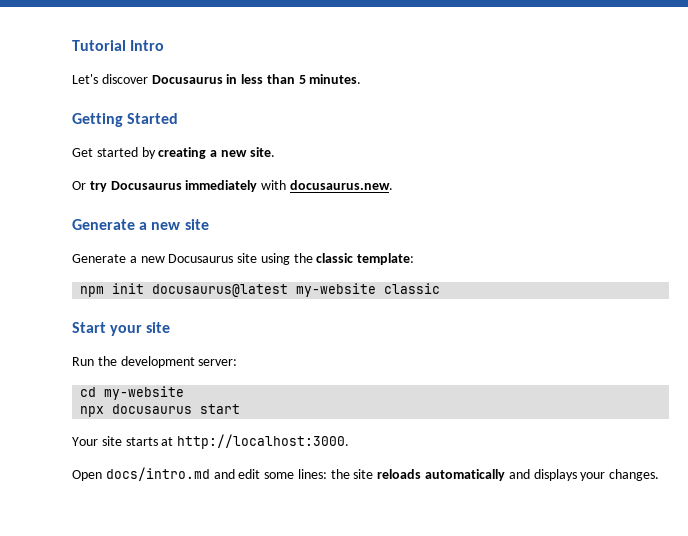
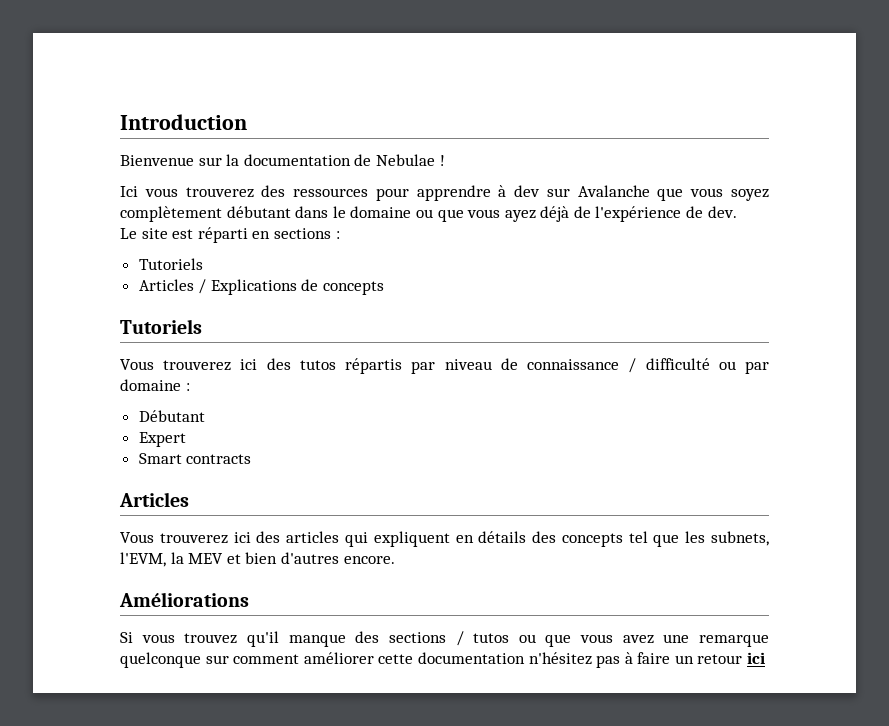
[72,40,165,51] [72,74,362,84] [72,113,179,127] [72,147,275,159] [72,180,393,192] [72,219,209,230] [72,253,415,265] [80,283,441,297] [72,322,171,336] [72,356,238,368] [80,386,185,400] [80,404,241,417] [72,434,350,449] [72,467,660,481] Tutorial Intro // Let's discover Docusaurus in less than 5 minutes. // Getting Started // Get started by creating a new site. // Or try Docusaurus immediately with docusaurus.new. // Generate a new site // Generate a new Docusaurus site using the classic template: // npm init docusaurus@latest my-website classic // Start your site // Run the development server: // cd my-website // npx docusaurus start // Your site starts at http://localhost:3000. // Open docs/intro.md and edit some lines: the site reloads automatically and displays your changes. -> [120,114,247,130] [120,154,445,166] [120,185,769,201] [120,206,737,222] [120,227,340,243] [138,258,203,270] [138,279,385,295] [120,319,202,334] [120,358,769,374] [120,379,190,391] [138,410,205,422] [138,432,186,447] [138,453,252,464] [119,492,189,507] [120,531,770,547] [120,552,395,567] [119,592,249,607] [120,631,769,647] [120,652,766,668] Introduction // Bienvenue sur la documentation de Nebulae ! // Ici vous trouverez des ressources pour apprendre à dev sur Avalanche que vous soyez complètement débutant dans le domaine ou que vous ayez déjà de l'expérience de dev. // Le site est réparti en sections : // Tutoriels // Articles / Explications de concepts // Tutoriels // Vous trouverez ici des tutos répartis par niveau de connaissance / difficulté ou par domaine : // Débutant // Expert // Smart contracts // Articles // Vous trouverez ici des articles qui expliquent en détails des concepts tel que les subnets, l'EVM, la MEV et bien d'autres encore. // Améliorations // Si vous trouvez qu'il manque des sections / tutos ou que vous avez une remarque quelconque sur comment améliorer cette documentation n'hésitez pas à faire un retour ici

